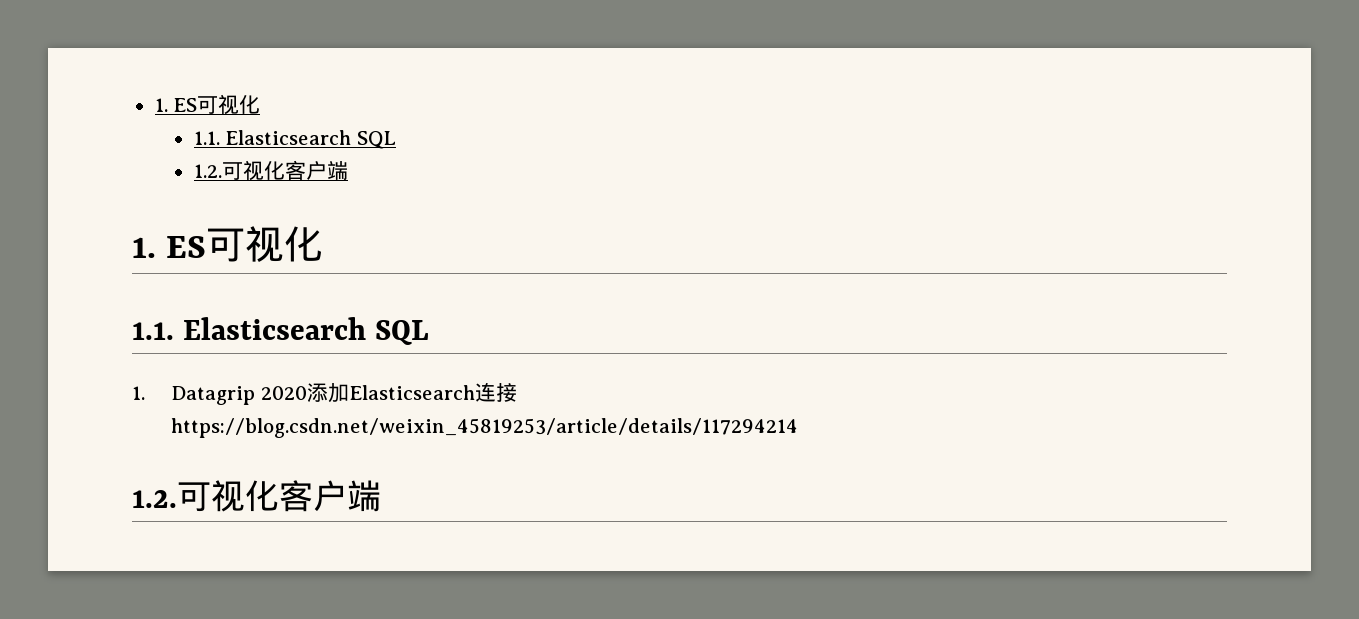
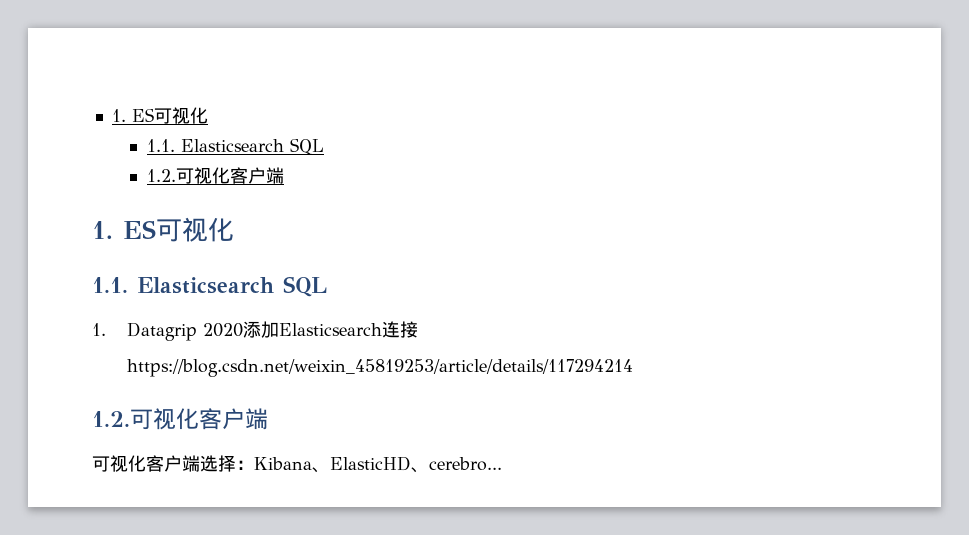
(381, 496) none -> [92,455,502,473] // 可视化客户端选择：Kibana、ElasticHD、cerebro...

